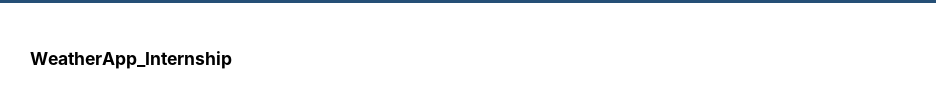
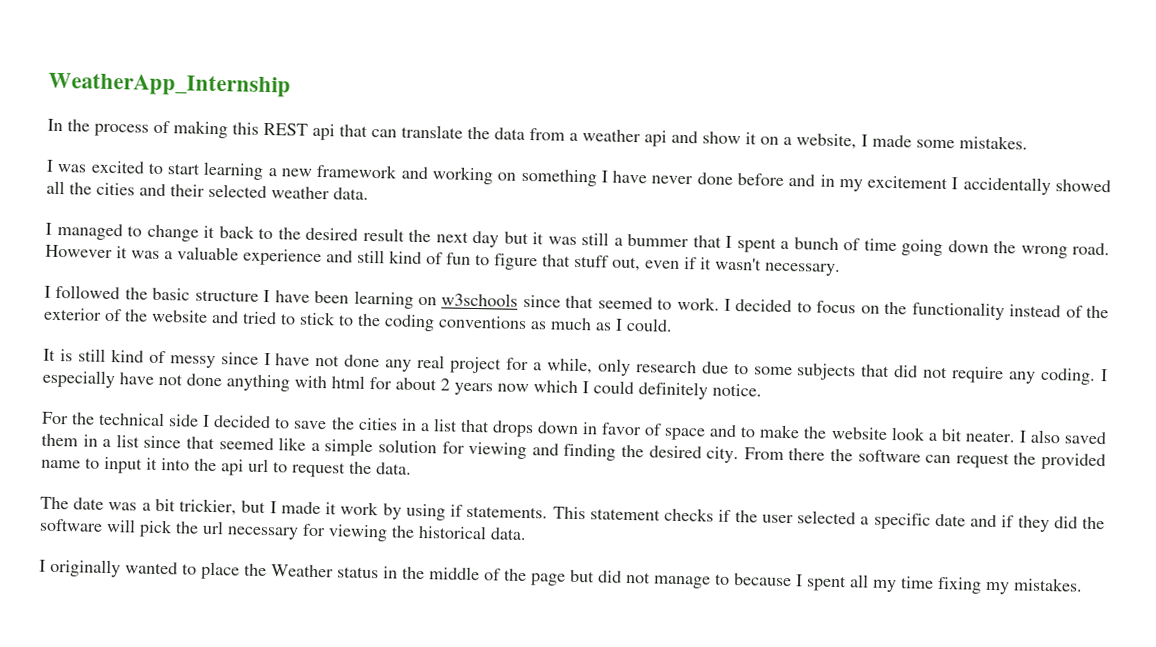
(232, 60) none -> [47,118,1028,150] [46,159,1111,196] [46,180,369,200] [45,222,1110,259] [45,244,841,277] [44,284,1110,321] [43,307,673,332] [43,348,1108,385] [42,369,762,400] [41,411,1108,445] [41,433,1107,471] [41,456,412,478] [40,496,1106,533] [39,518,527,542] [39,558,1083,595] // In the process of making this REST api that can translate the data from a weather api and show it on a website, I made some mistakes. // I was excited to start learning a new framework and working on something I have never done before and in my excitement I accidentally showed all the cities and their selected weather data. // I managed to change it back to the desired result the next day but it was still a bummer that I spent a bunch of time going down the wrong road. However it was a valuable experience and still kind of fun to figure that stuff out, even if it wasn't necessary. // I followed the basic structure I have been learning on w3schools since that seemed to work. I decided to focus on the functionality instead of the exterior of the website and tried to stick to the coding conventions as much as I could. // It is still kind of messy since I have not done any real project for a while, only research due to some subjects that did not require any coding. I especially have not done anything with html for about 2 years now which I could definitely notice. // For the technical side I decided to save the cities in a list that drops down in favor of space and to make the website look a bit neater. I also saved them in a list since that seemed like a simple solution for viewing and finding the desired city. From there the software can request the provided name to input it into the api url to request the data. // The date was a bit trickier, but I made it work by using if statements. This statement checks if the user selected a specific date and if they did the software will pick the url necessary for viewing the historical data. // I originally wanted to place the Weather status in the middle of the page but did not manage to because I spent all my time fixing my mistakes.

